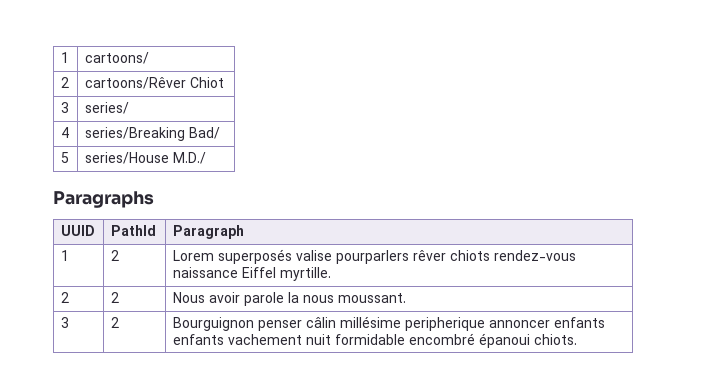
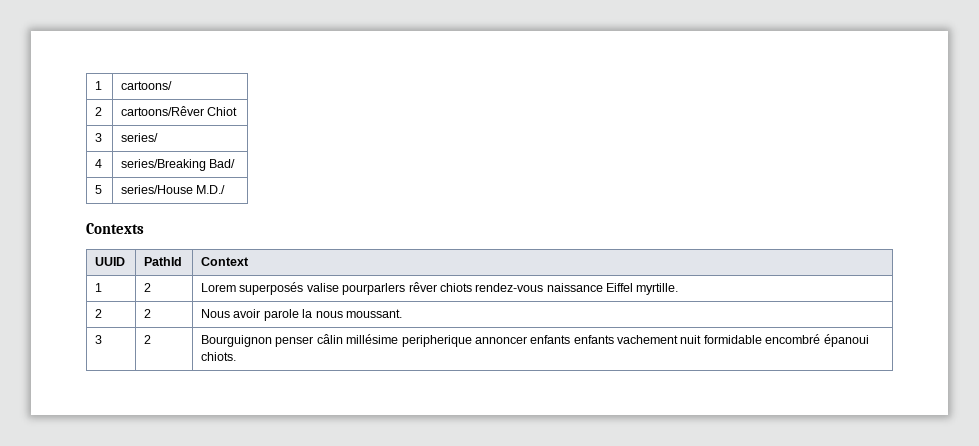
[53,191,154,208] Paragraphs -> [86,223,144,234] Contexts
[172,225,244,239] Paragraph -> [201,257,250,266] Context

